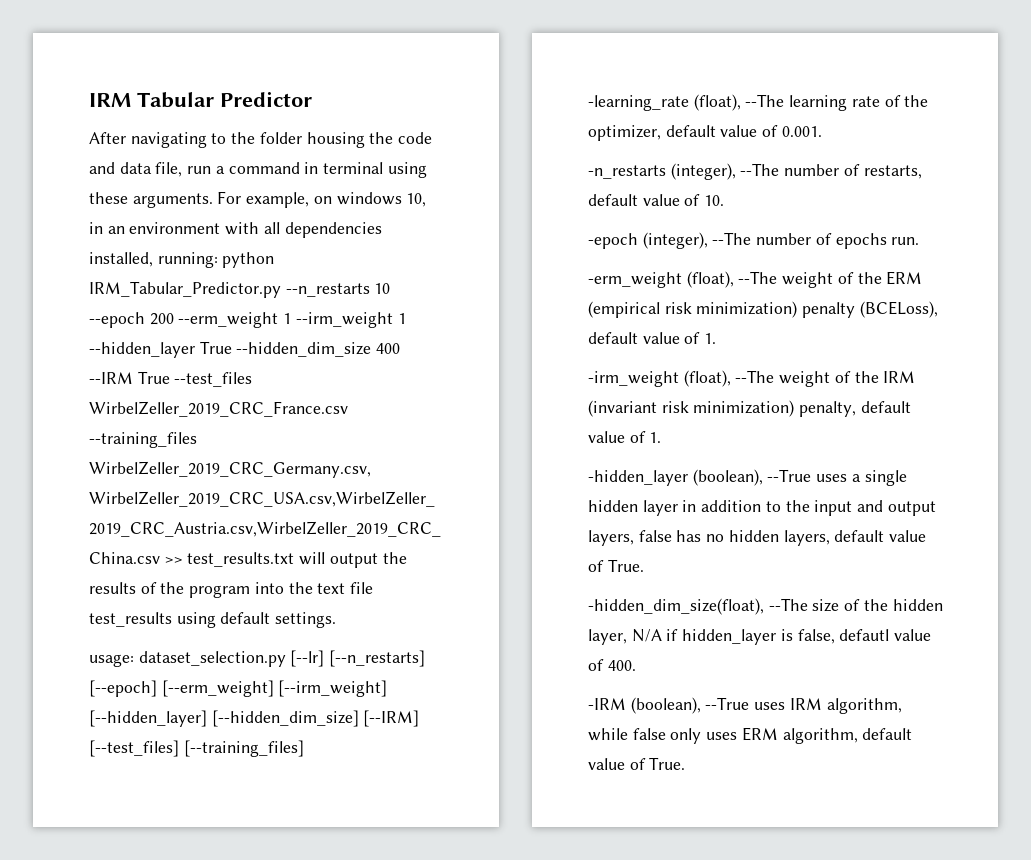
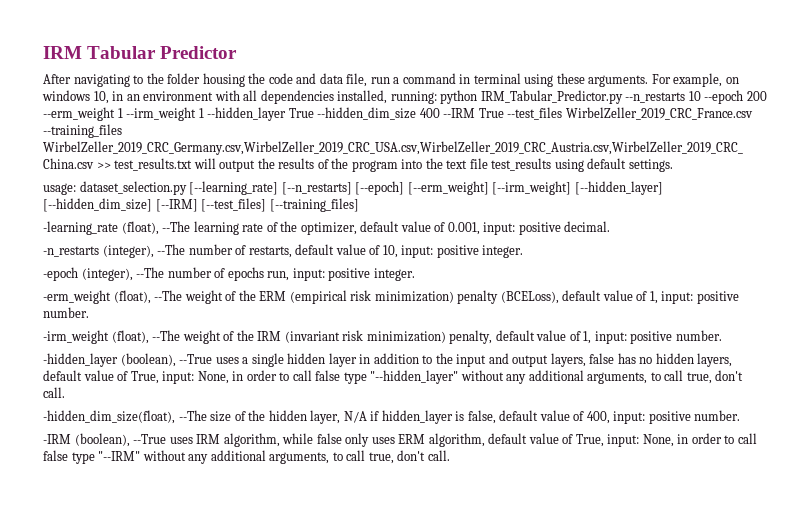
[290,650,325,667] [--lr] -> [189,181,279,195] [--learning_rate]
[781,126,822,137] 0.001. -> [447,221,611,235] 0.001, input: positive decimal.
[704,195,725,206] 10. -> [382,245,524,258] 10, input: positive integer.
[891,237,920,245] run. -> [267,268,415,281] run, input: positive integer.
[704,333,717,344] 1. -> [649,291,739,304] [43,307,89,318] 1, input: positive number.
[649,432,662,443] 1. -> [583,330,722,344] 1, input: positive number.
[607,559,644,572] True. -> [130,370,744,384] [43,387,65,398] True, input: None, in order to call false type "--hidden_layer" without any additional arguments, to call true, don't call.
[839,629,932,641] [588,659,636,671] defautl value of 400. -> [499,410,741,424] default value of 400, input: positive number.
[649,757,686,770] True. -> [575,433,757,447] [43,450,450,464] True, input: None, in order to call false type "--IRM" without any additional arguments, to call true, don't call.

